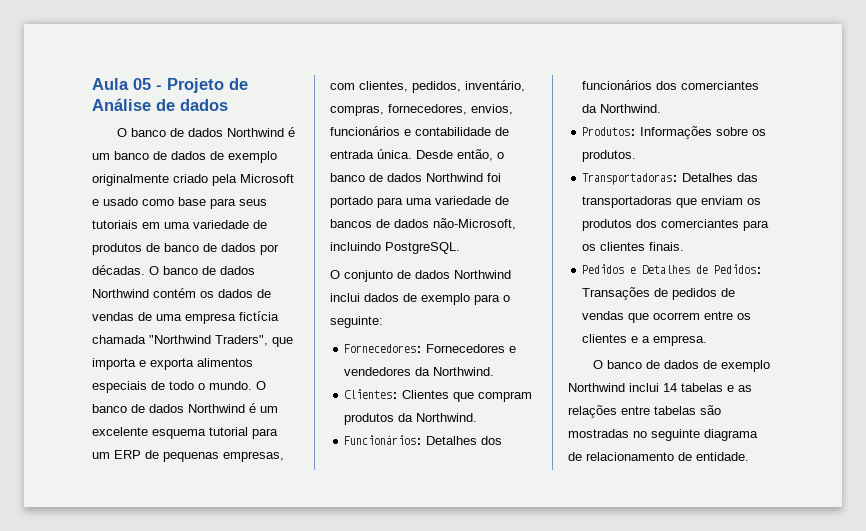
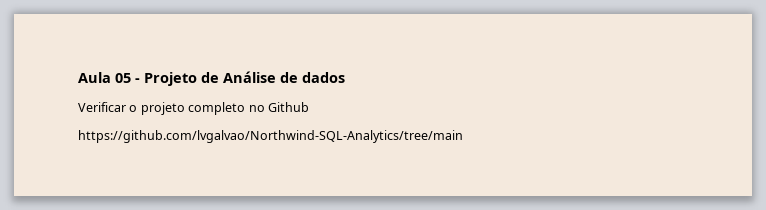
[117,127,296,137] [92,151,277,163] [92,174,294,186] [92,197,267,209] [92,220,267,229] [92,243,279,255] [92,265,255,275] [92,288,271,298] [92,311,279,324] [92,335,293,347] [92,358,253,370] [92,381,266,393] [92,403,278,413] [92,427,278,439] [92,450,284,462] [330,80,525,93] [330,104,513,116] [330,126,509,136] [330,149,504,161] [330,173,501,182] [330,196,509,208] [330,218,516,230] [330,242,460,254] [330,270,511,282] [330,293,510,305] [330,316,383,328] [344,344,517,353] [344,367,495,376] [344,389,533,402] [344,413,478,425] [344,435,503,445] [582,80,760,90] [582,104,662,113] [582,126,767,139] [582,150,637,162] [582,173,759,185] [582,196,762,208] [582,219,770,231] [582,242,685,251] [582,264,763,274] [582,287,736,300] [582,311,752,323] [582,334,708,346] [593,360,771,372] [568,383,752,392] [568,405,721,418] [568,429,758,441] [568,452,749,461] O banco de dados Northwind é um banco de dados de exemplo originalmente criado pela Microsoft e usado como base para seus tutoriais em uma variedade de produtos de banco de dados por décadas. O banco de dados Northwind contém os dados de vendas de uma empresa fictícia chamada "Northwind Traders", que importa e exporta alimentos especiais de todo o mundo. O banco de dados Northwind é um excelente esquema tutorial para um ERP de pequenas empresas, com clientes, pedidos, inventário, compras, fornecedores, envios, funcionários e contabilidade de entrada única. Desde então, o banco de dados Northwind foi portado para uma variedade de bancos de dados não-Microsoft, incluindo PostgreSQL. // O conjunto de dados Northwind inclui dados de exemplo para o seguinte: // Fornecedores: Fornecedores e vendedores da Northwind. // Clientes: Clientes que compram produtos da Northwind. // Funcionários: Detalhes dos funcionários dos comerciantes da Northwind. // Produtos: Informações sobre os produtos. // Transportadoras: Detalhes das transportadoras que enviam os produtos dos comerciantes para os clientes finais. // Pedidos e Detalhes de Pedidos: Transações de pedidos de vendas que ocorrem entre os clientes e a empresa. // O banco de dados de exemplo Northwind inclui 14 tabelas e as relações entre tabelas são mostradas no seguinte diagrama de relacionamento de entidade. -> [78,102,309,115] [78,130,463,143] Verificar o projeto completo no Github // https://github.com/lvgalvao/Northwind-SQL-Analytics/tree/main

